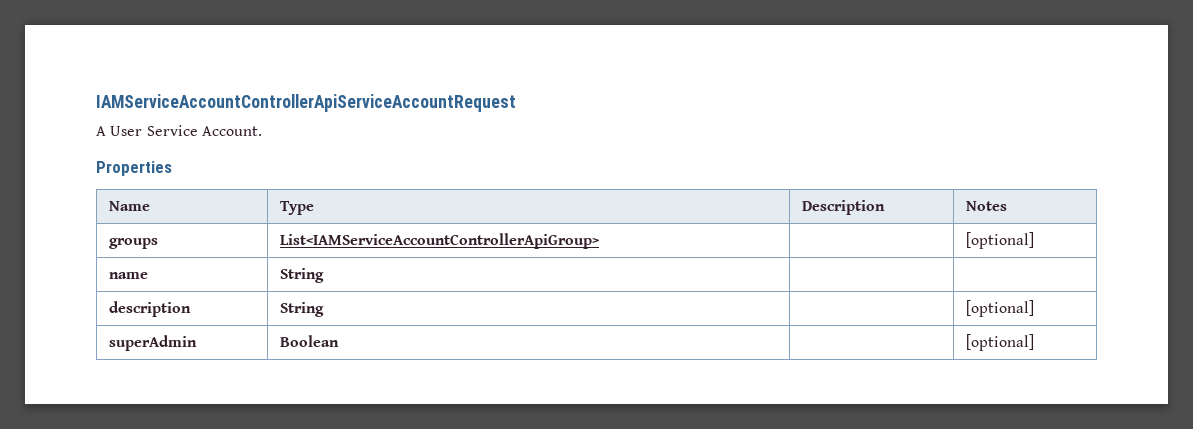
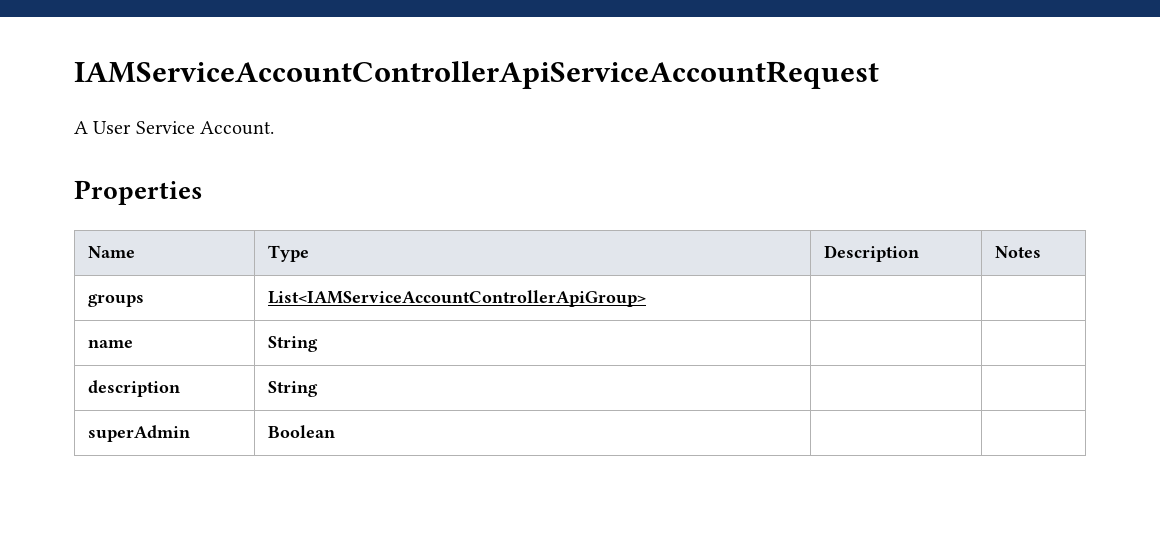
[965,232,1034,249] [optional] -> (647, 298) none
[965,300,1034,317] [optional] -> (319, 389) none
[965,334,1034,351] [optional] -> (336, 431) none

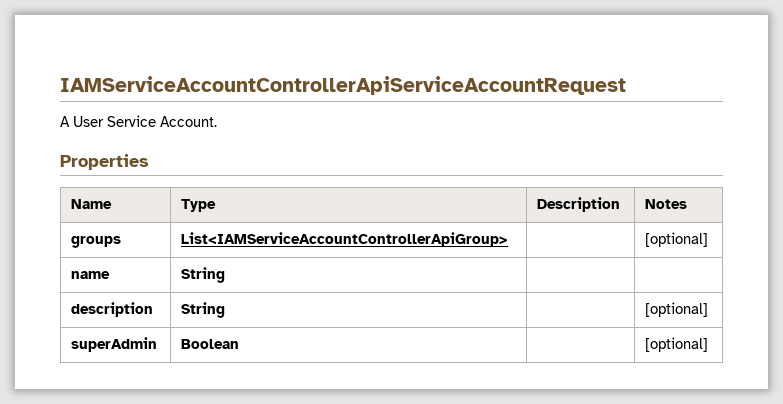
(647, 298) none -> [645,232,709,247] [optional]
(319, 389) none -> [645,302,709,317] [optional]
(336, 431) none -> [645,337,709,352] [optional]

